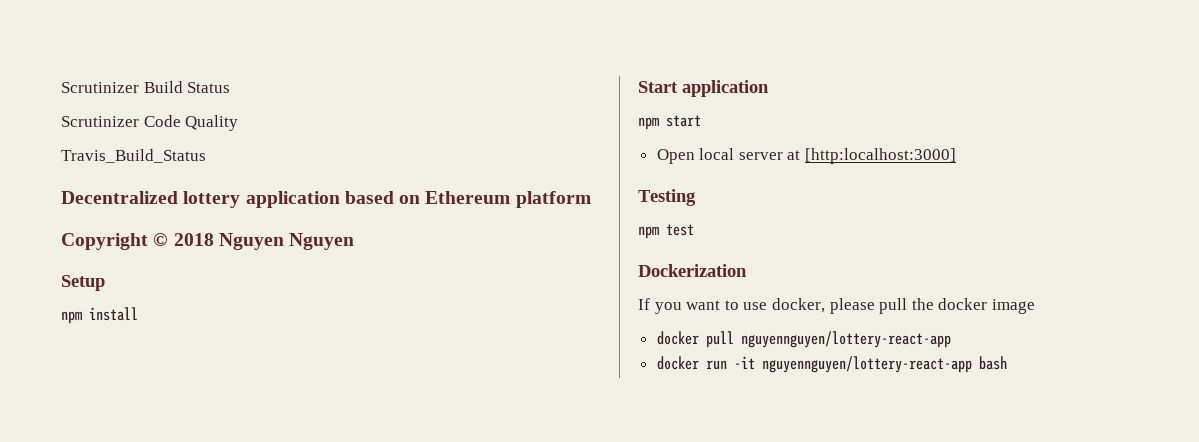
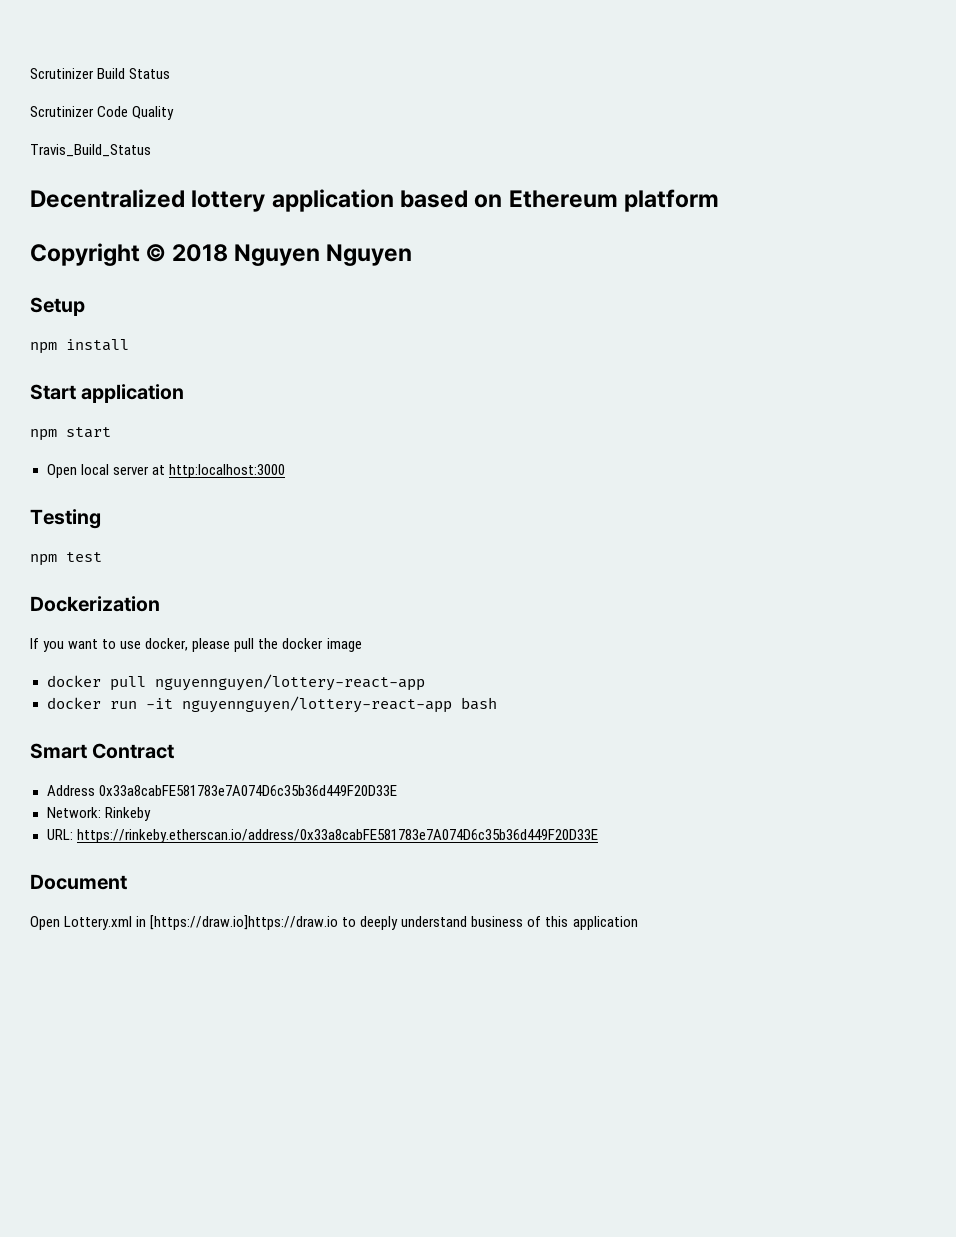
[805,148,957,164] [http:localhost:3000] -> [168,464,285,478] http:localhost:3000
(1007, 363) none -> [30,743,175,759] [46,785,397,796] [46,807,151,821] [46,829,598,843] [30,874,127,890] [30,915,638,930] // Smart Contract // Address 0x33a8cabFE581783e7A074D6c35b36d449F20D33E // Network: Rinkeby // URL: https://rinkeby.etherscan.io/address/0x33a8cabFE581783e7A074D6c35b36d449F20D33E // Document // Open Lottery.xml in [https://draw.io]https://draw.io to deeply understand business of this application

